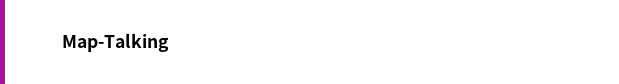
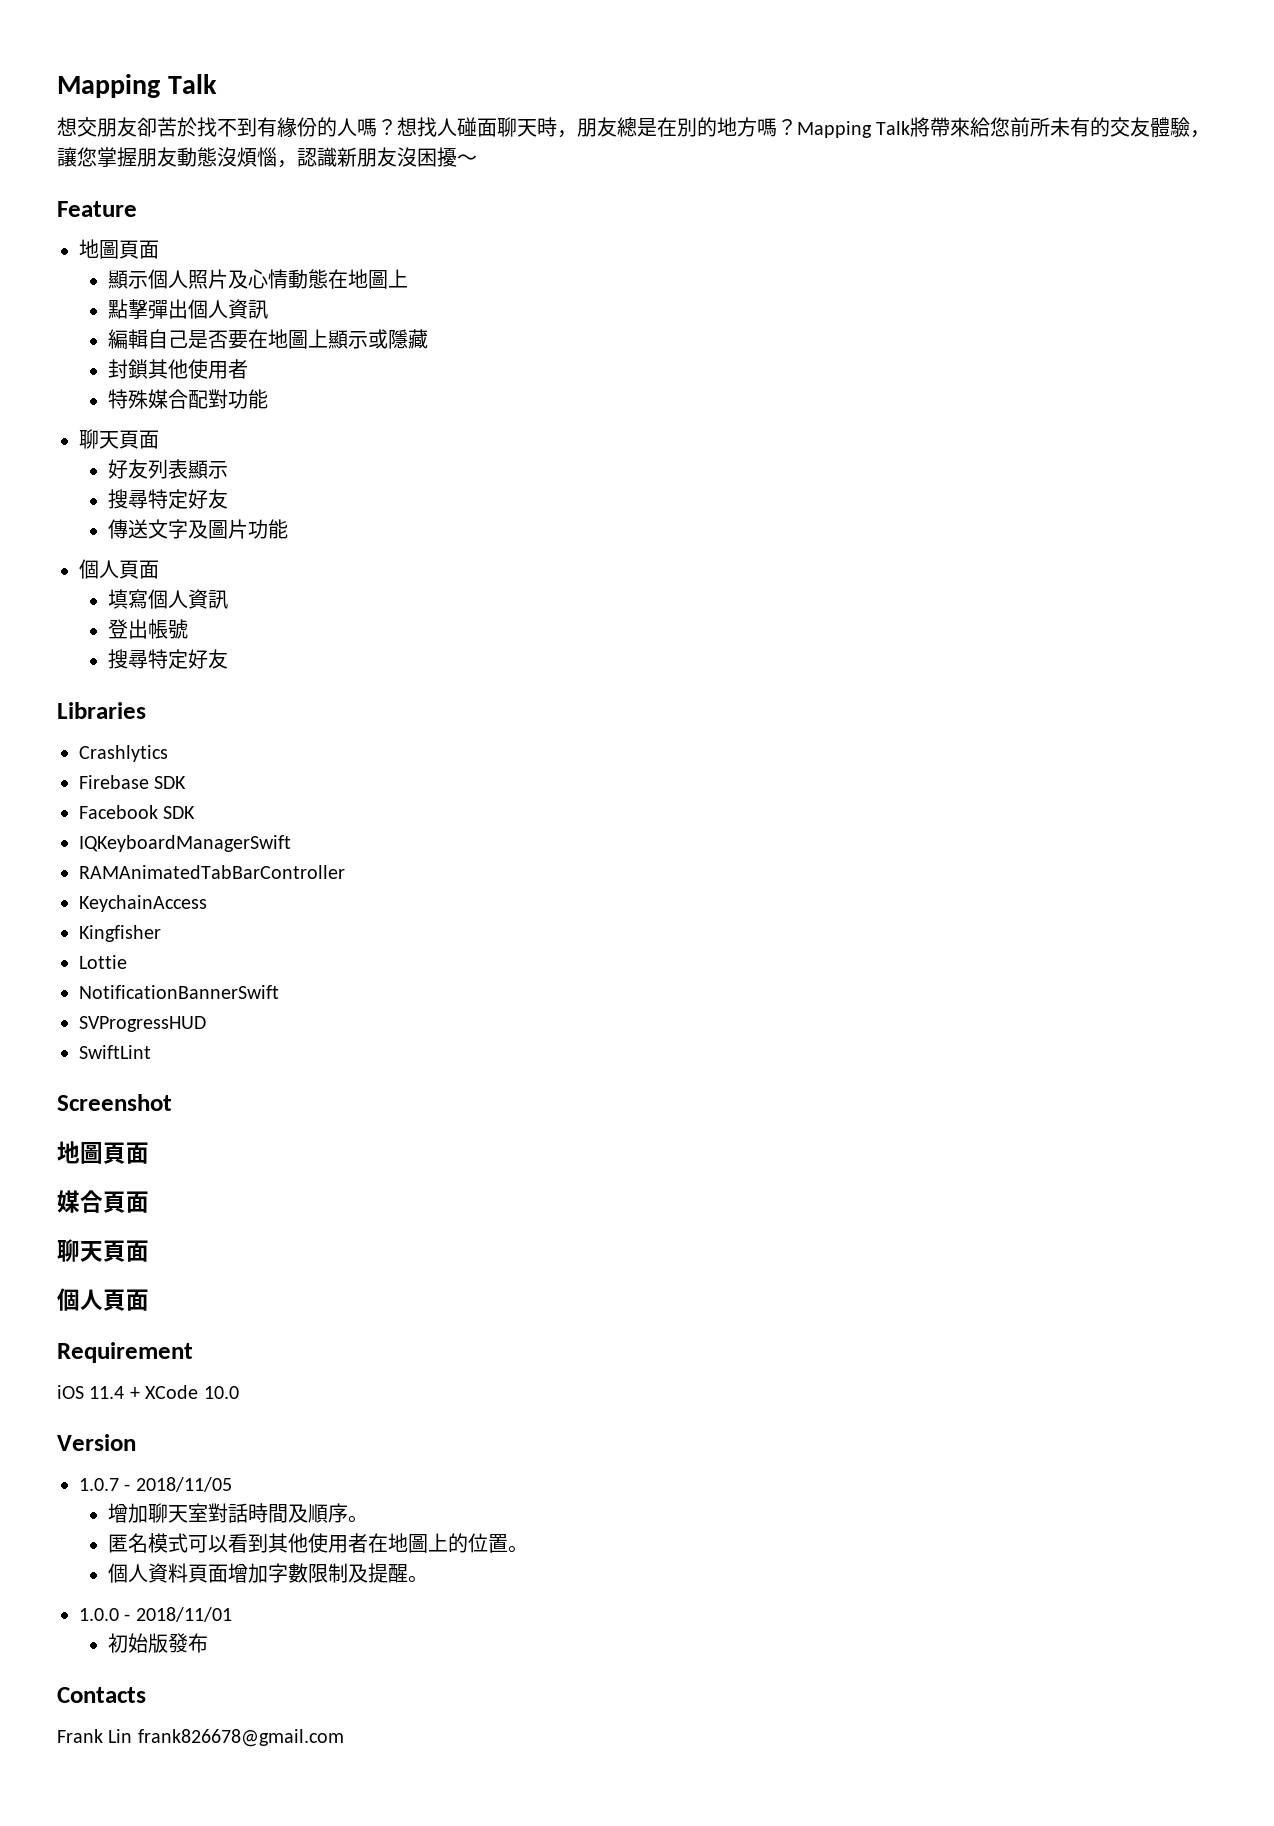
[62,33,169,52] Map-Talking -> [57,74,217,98] [57,117,1211,138] [57,147,477,168] [57,201,137,217] [79,239,159,259] [107,269,408,289] [107,299,268,320] [107,329,428,349] [107,359,248,379] [107,389,268,409] [79,429,159,449] [107,459,228,479] [107,489,228,509] [107,519,288,539] [79,559,159,579] [107,589,228,609] [107,619,188,639] [107,649,228,669] [57,702,146,719] [79,745,168,762] [79,775,187,789] [79,805,196,819] [79,835,291,852] [79,865,345,879] [79,895,207,912] [79,925,161,942] [79,955,127,969] [79,985,279,999] [79,1016,206,1032] [79,1045,151,1059] [57,1094,172,1111] [57,1141,149,1164] [57,1190,149,1213] [57,1239,149,1262] [57,1288,149,1311] [57,1342,193,1363] [57,1385,239,1399] [57,1434,136,1451] [79,1477,232,1492] [107,1503,368,1523] [107,1533,528,1553] [107,1563,428,1583] [79,1607,232,1622] [107,1633,208,1653] [57,1687,146,1703] [57,1729,344,1747] Mapping Talk // 想交朋友卻苦於找不到有緣份的人嗎？想找人碰面聊天時，朋友總是在別的地方嗎？Mapping Talk將帶來給您前所未有的交友體驗，讓您掌握朋友動態沒煩惱，認識新朋友沒困擾～ // Feature // 地圖頁面 // 顯示個人照片及心情動態在地圖上 // 點擊彈出個人資訊 // 編輯自己是否要在地圖上顯示或隱藏 // 封鎖其他使用者 // 特殊媒合配對功能 // 聊天頁面 // 好友列表顯示 // 搜尋特定好友 // 傳送文字及圖片功能 // 個人頁面 // 填寫個人資訊 // 登出帳號 // 搜尋特定好友 // Libraries // Crashlytics // Firebase SDK // Facebook SDK // IQKeyboardManagerSwift // RAMAnimatedTabBarController // KeychainAccess // Kingfisher // Lottie // NotificationBannerSwift // SVProgressHUD // SwiftLint // Screenshot // 地圖頁面 // 媒合頁面 // 聊天頁面 // 個人頁面 // Requirement // iOS 11.4 + XCode 10.0 // Version // 1.0.7 - 2018/11/05 // 增加聊天室對話時間及順序。 // 匿名模式可以看到其他使用者在地圖上的位置。 // 個人資料頁面增加字數限制及提醒。 // 1.0.0 - 2018/11/01 // 初始版發布 // Contacts // Frank Lin frank826678@gmail.com

